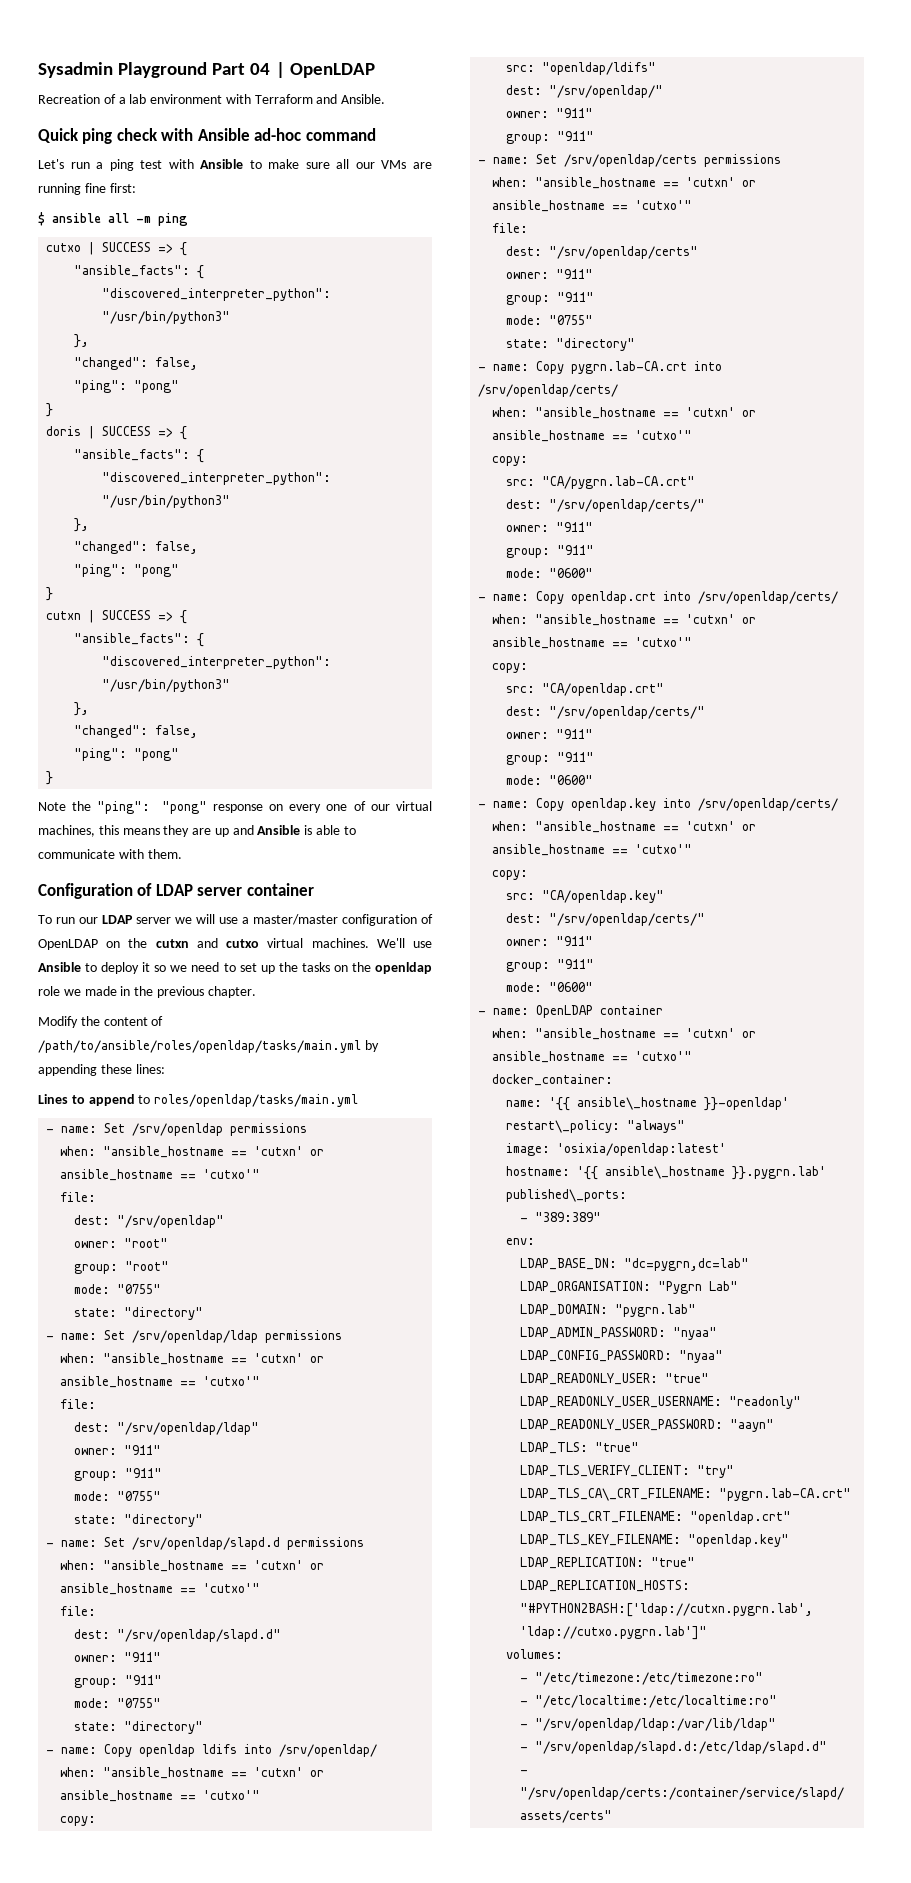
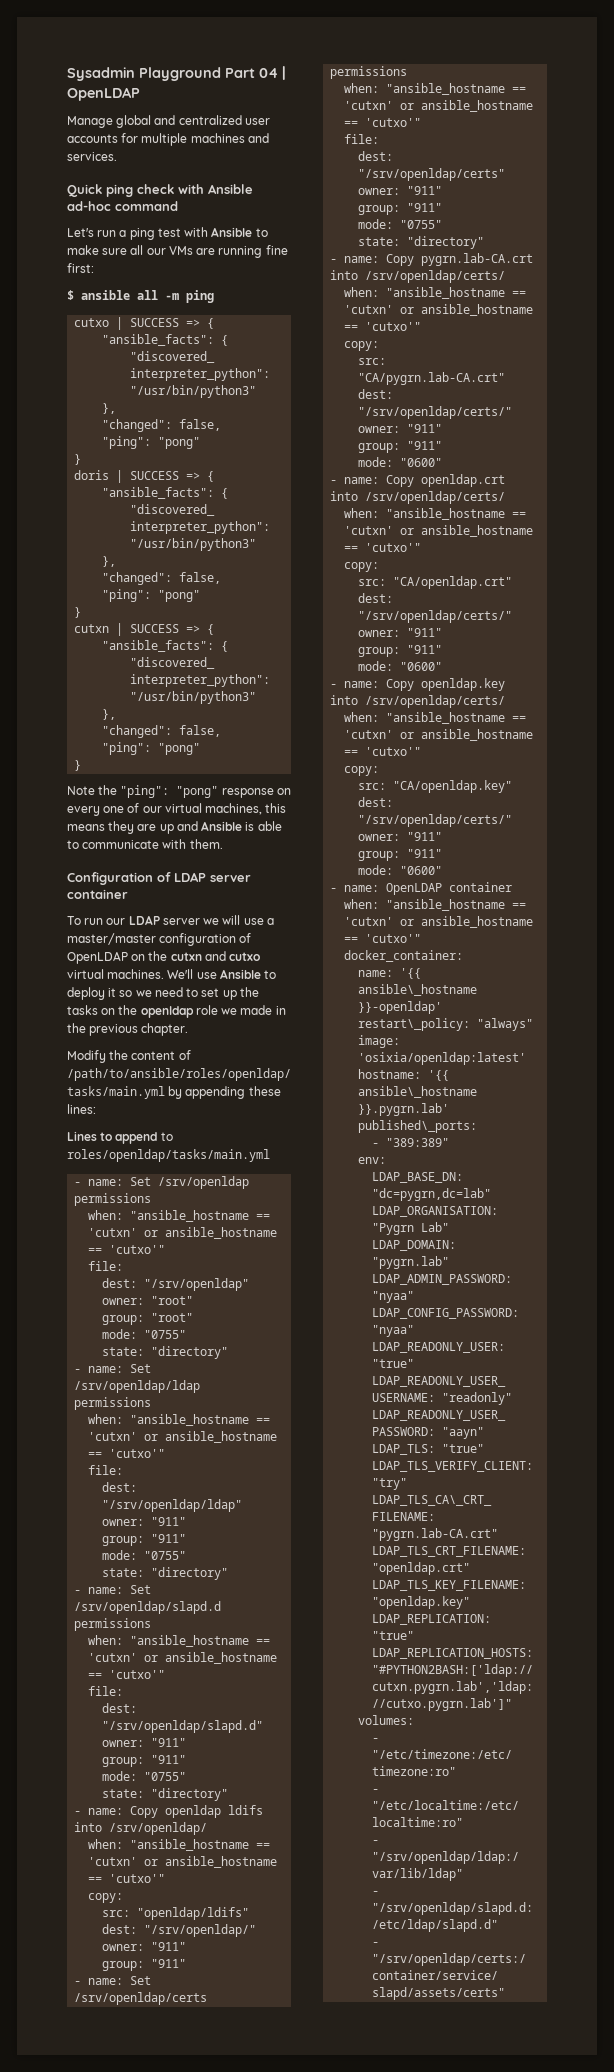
[38,94,386,104] Recreation of a lab environment with Terraform and Ansible. -> [67,115,270,128] [67,133,269,146] [67,152,117,161] Manage global and centralized user accounts for multiple machines and services.

